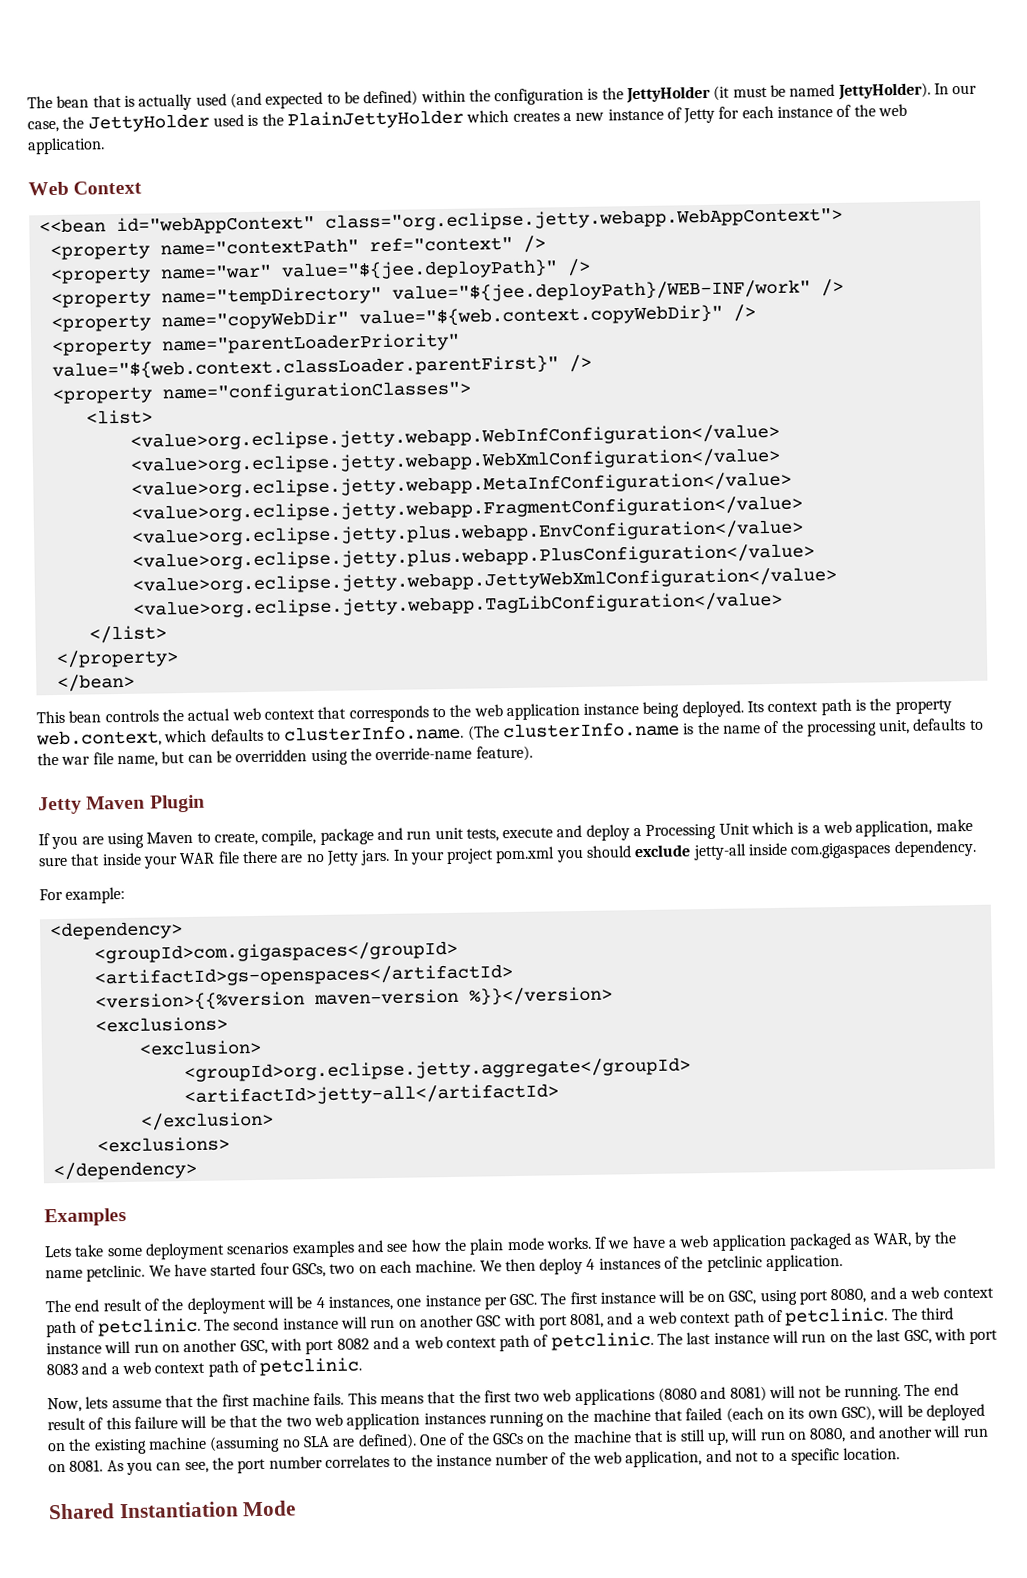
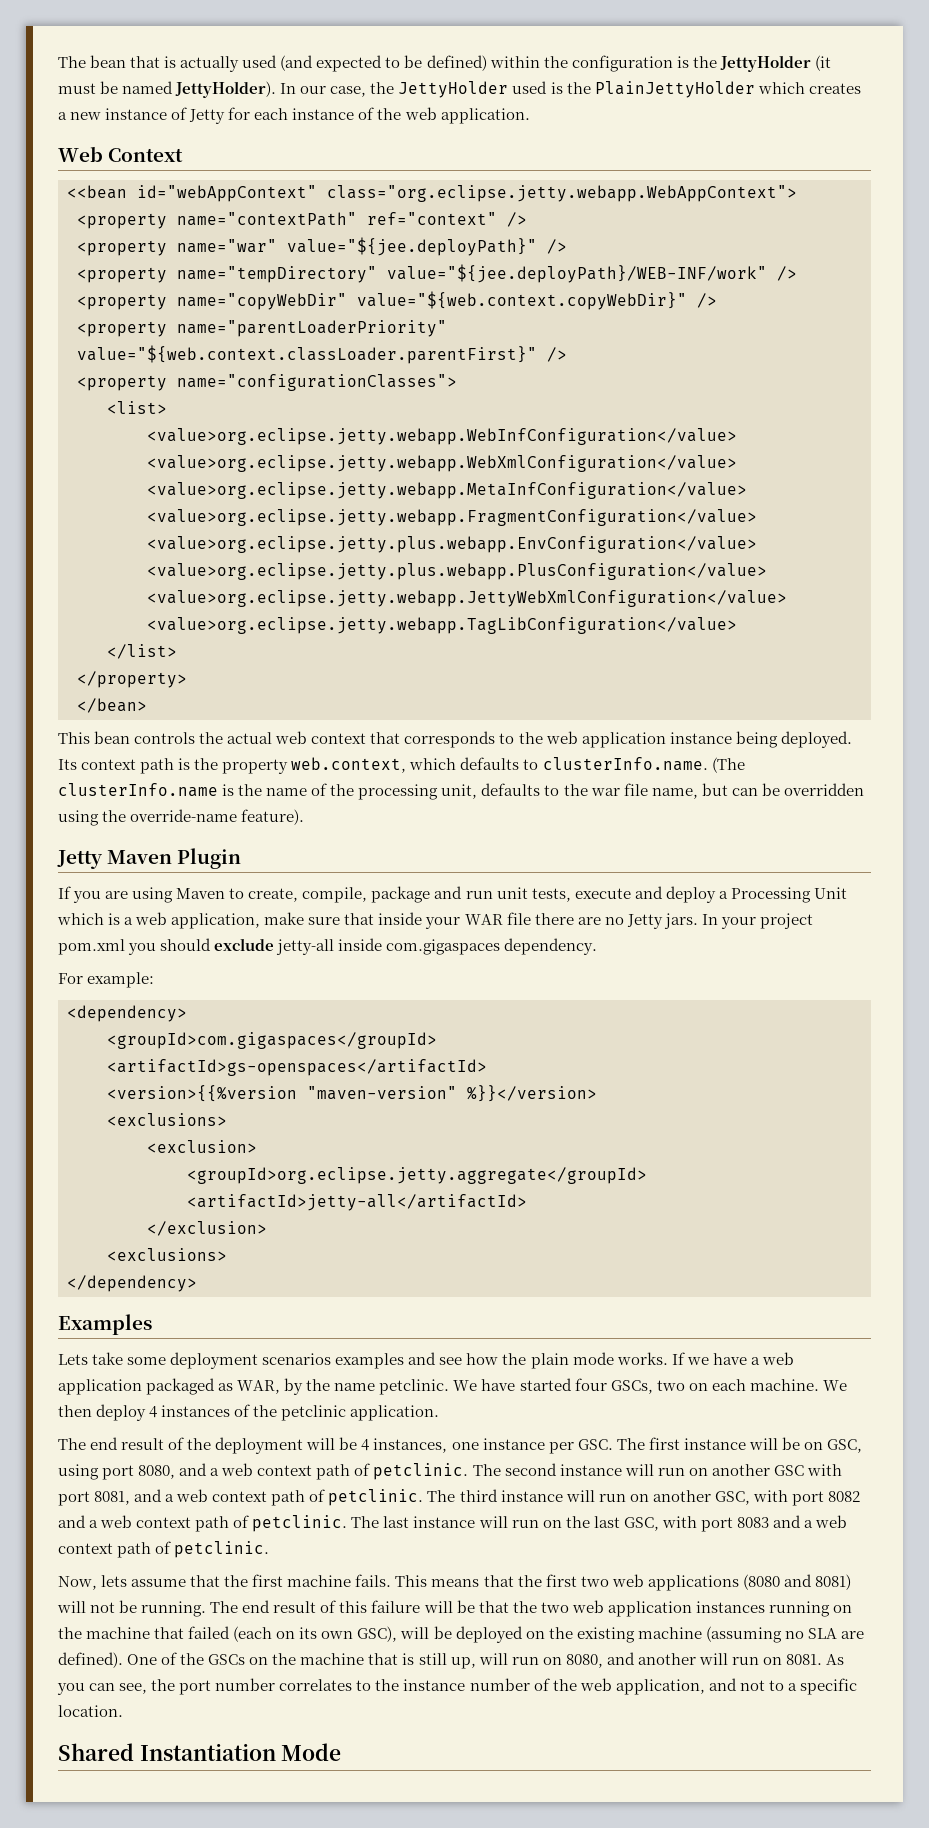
[313,988,459,1006] maven-version -> [307,1086,457,1100] "maven-version"

